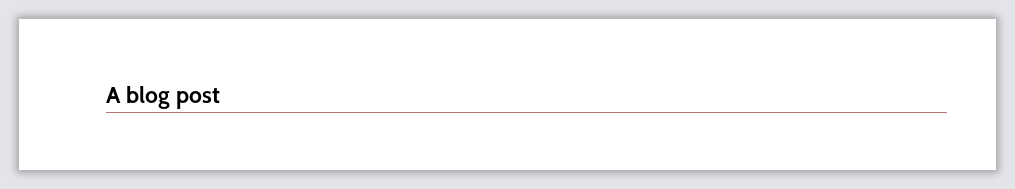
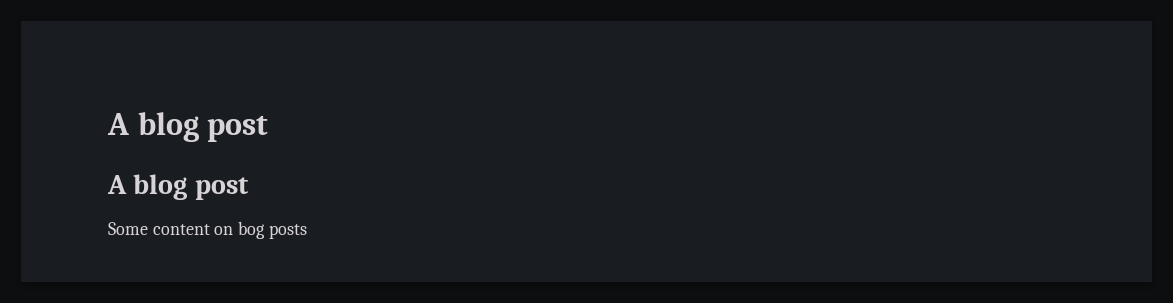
[106,86,221,109] A blog post -> [107,112,269,142] [107,174,249,200] [108,221,307,239] A blog post // A blog post // Some content on bog posts

